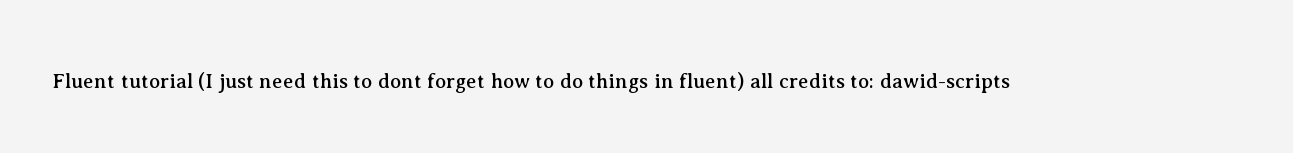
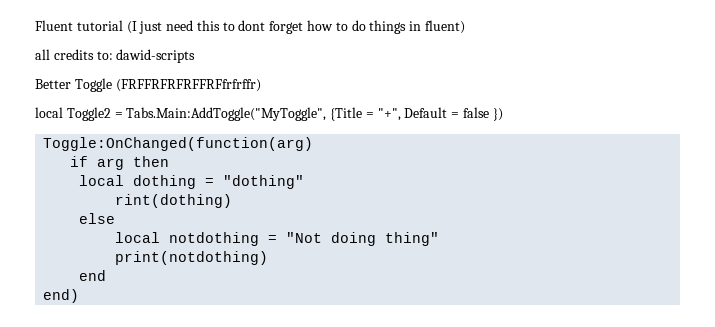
(745, 81) none -> (465, 27) //
(1010, 83) none -> [35,78,261,92] [35,107,503,121] [43,137,314,151] [70,156,170,170] [79,175,305,189] [115,194,233,208] [79,213,116,224] [115,232,440,246] [115,251,269,265] [79,270,107,281] [43,289,80,303] // Better Toggle (FRFFRFRFRFFRFfrfrffr) // local Toggle2 = Tabs.Main:AddToggle("MyToggle", {Title = "+", Default = false }) // Toggle:OnChanged(function(arg) // if arg then // local dothing = "dothing" // rint(dothing) // else // local notdothing = "Not doing thing" // print(notdothing) // end // end)

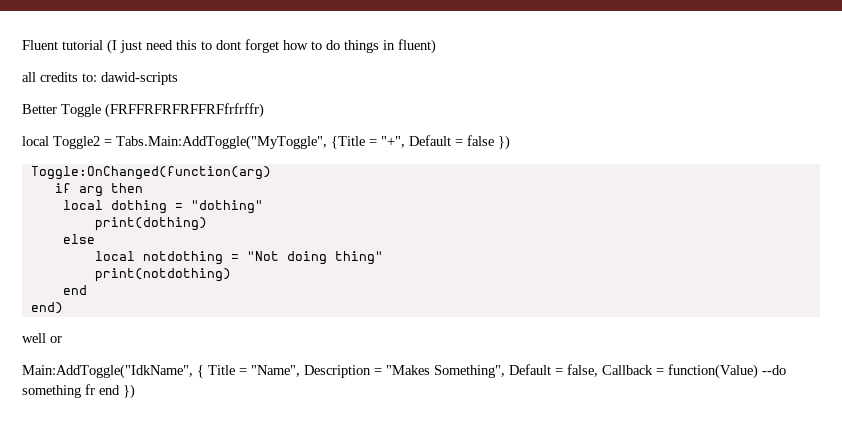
[115,194,233,208] rint(dothing) -> [94,217,207,231] print(dothing)
(80, 296) none -> [22,333,62,343] [22,364,786,379] [22,384,135,399] // well or // Main:AddToggle("IdkName", { Title = "Name", Description = "Makes Something", Default = false, Callback = function(Value) --do something fr end })

